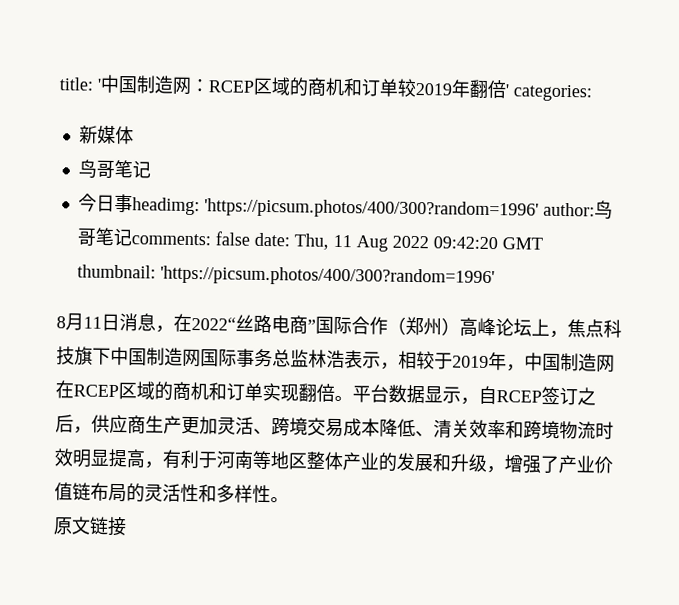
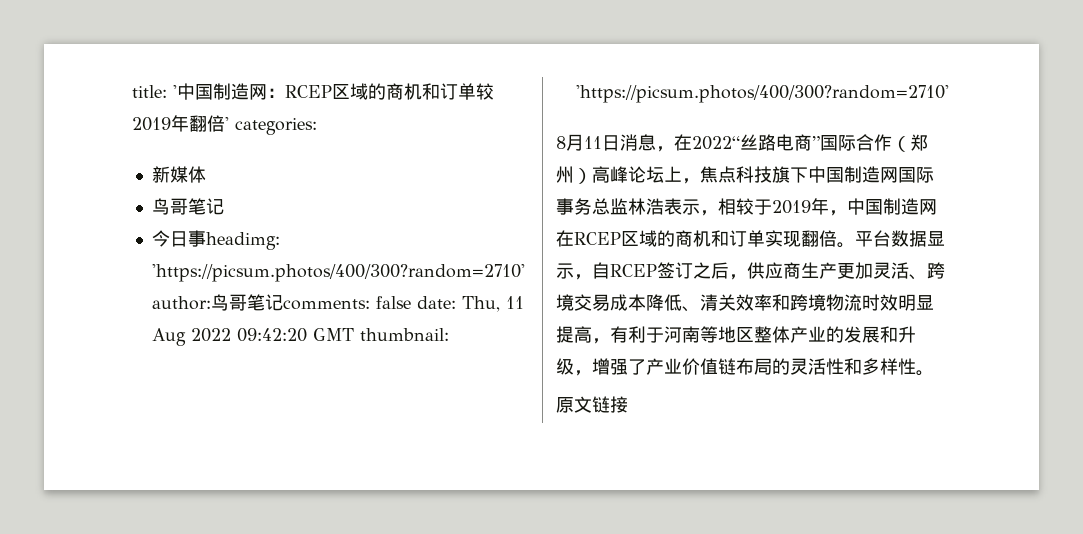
[203,198,539,220] 'https://picsum.photos/400/300?random=1996' -> [151,264,525,282] 'https://picsum.photos/400/300?random=2710'
[159,265,495,288] 'https://picsum.photos/400/300?random=1996' -> [575,85,949,103] 'https://picsum.photos/400/300?random=2710'

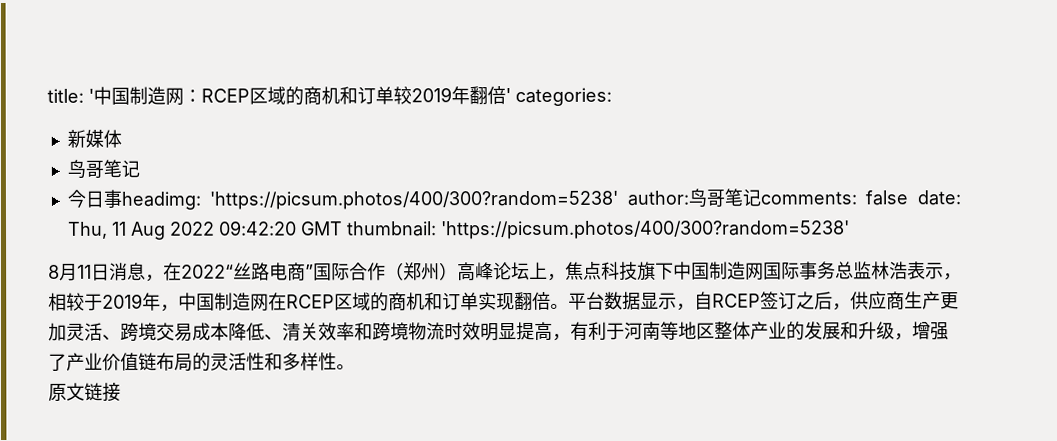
[151,264,525,282] 'https://picsum.photos/400/300?random=2710' -> [209,190,619,210] 'https://picsum.photos/400/300?random=5238'
[575,85,949,103] 'https://picsum.photos/400/300?random=2710' -> [440,220,850,240] 'https://picsum.photos/400/300?random=5238'

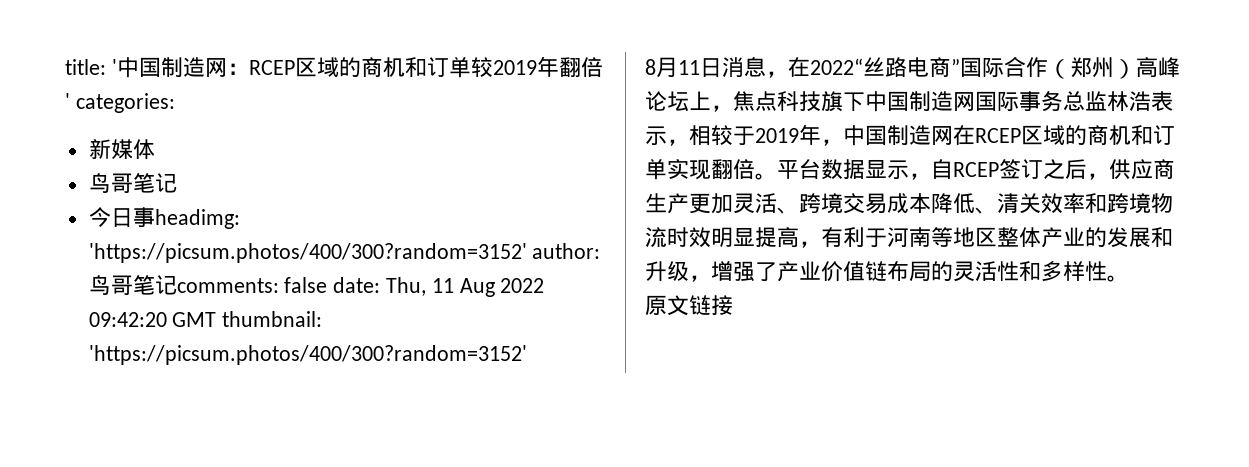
[209,190,619,210] 'https://picsum.photos/400/300?random=5238' -> [88,243,527,263] 'https://picsum.photos/400/300?random=3152'
[440,220,850,240] 'https://picsum.photos/400/300?random=5238' -> [88,345,527,365] 'https://picsum.photos/400/300?random=3152'

